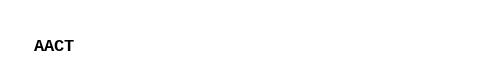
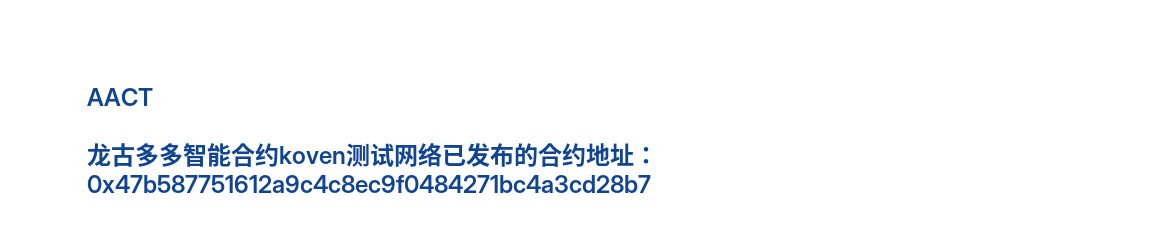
(74, 45) none -> [87,142,658,167] [87,175,651,193] // 龙古多多智能合约koven测试网络已发布的合约地址：0x47b587751612a9c4c8ec9f0484271bc4a3cd28b7

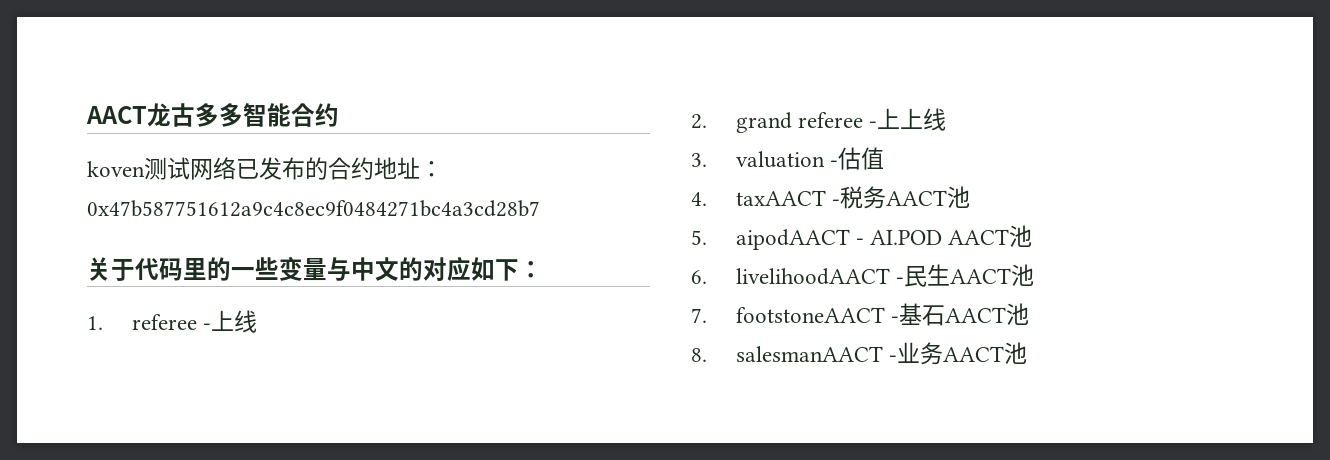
[87,88,153,106] AACT // -> [86,106,147,124] AACT
(279, 155) none -> (339, 115) //
(651, 184) none -> [87,256,543,281] [87,310,257,333] [691,108,947,133] [691,147,884,170] [691,186,970,209] [691,225,1033,250] [691,264,1034,287] [691,303,1029,326] [691,342,1027,365] // 关于代码里的一些变量与中文的对应如下： // 1. referee -上线 // 2. grand referee -上上线 // 3. valuation -估值 // 4. taxAACT -税务AACT池 // 5. aipodAACT - AI.POD AACT池 // 6. livelihoodAACT -民生AACT池 // 7. footstoneAACT -基石AACT池 // 8. salesmanAACT -业务AACT池

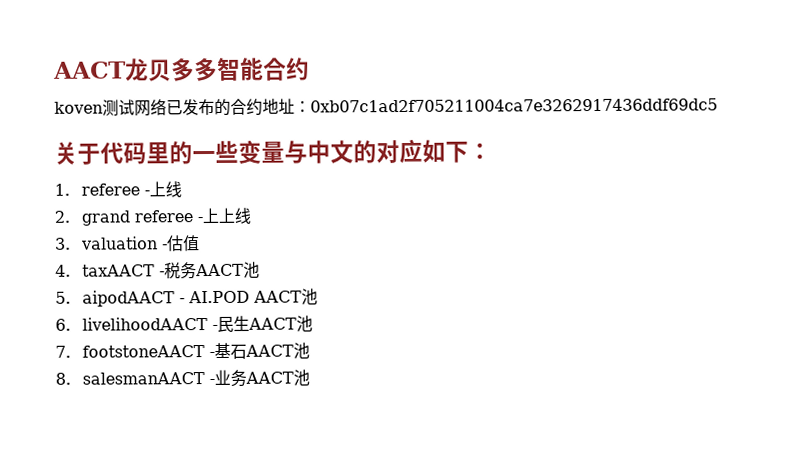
[171,103,195,127] 古 -> [148,59,172,82] 贝
[87,200,540,217] 0x47b587751612a9c4c8ec9f0484271bc4a3cd28b7 -> [310,98,718,113] 0xb07c1ad2f705211004ca7e3262917436ddf69dc5

